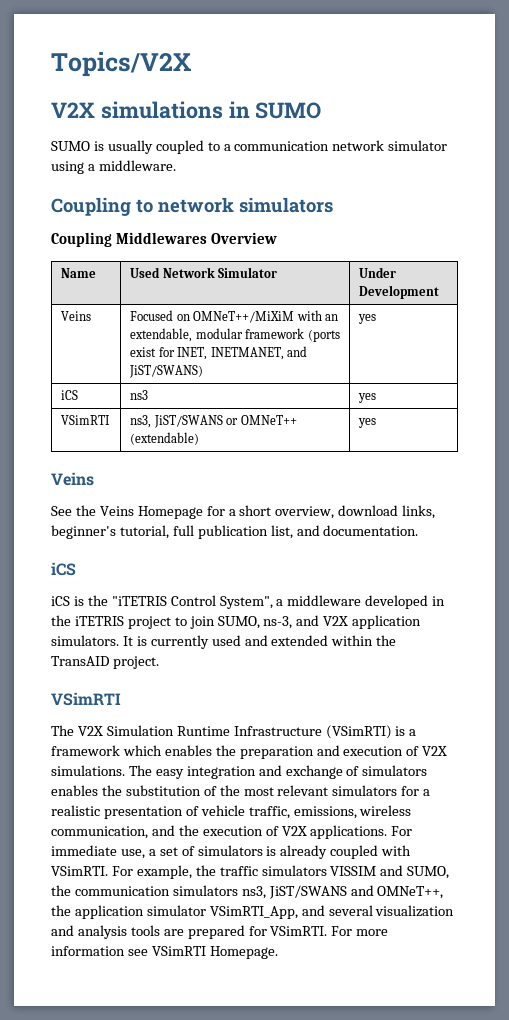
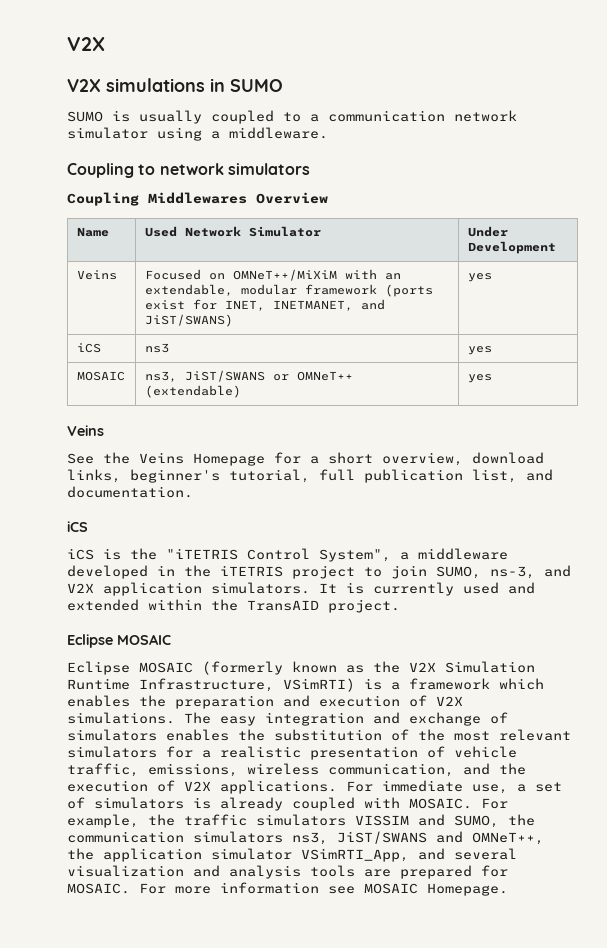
[51,51,192,77] Topics/V2X -> [67,37,105,51] V2X
[61,415,111,425] VSimRTI -> [76,371,125,381] MOSAIC
[51,692,121,706] [51,725,74,736] VSimRTI // The -> [67,634,171,648] [67,661,400,675] Eclipse MOSAIC // Eclipse MOSAIC (formerly known as the
[233,725,392,739] Infrastructure (VSimRTI) -> [139,678,355,692] Infrastructure, VSimRTI)
[51,866,108,876] VSimRTI. -> [409,798,472,809] MOSAIC.
[270,926,328,936] VSimRTI. -> [67,883,130,894] MOSAIC.
[151,946,206,956] VSimRTI -> [364,883,418,894] MOSAIC

